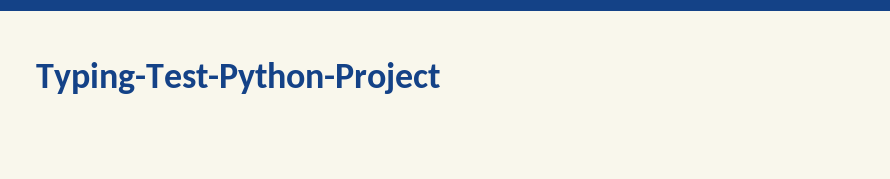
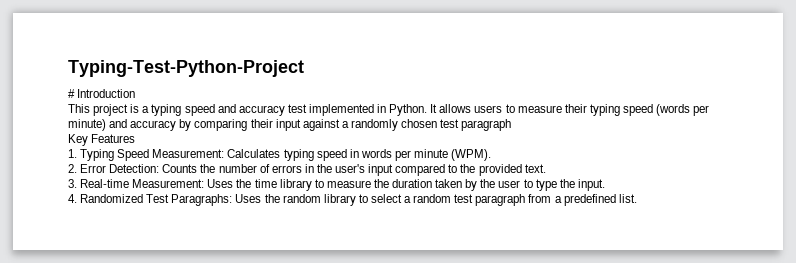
(440, 78) none -> [68,89,136,98] [68,104,710,116] [68,119,512,131] [68,134,136,146] [68,149,492,161] [68,164,546,176] [68,179,605,191] [68,194,637,206] // # Introduction // This project is a typing speed and accuracy test implemented in Python. It allows users to measure their typing speed (words per minute) and accuracy by comparing their input against a randomly chosen test paragraph // Key Features // 1. Typing Speed Measurement: Calculates typing speed in words per minute (WPM). // 2. Error Detection: Counts the number of errors in the user's input compared to the provided text. // 3. Real-time Measurement: Uses the time library to measure the duration taken by the user to type the input. // 4. Randomized Test Paragraphs: Uses the random library to select a random test paragraph from a predefined list.

